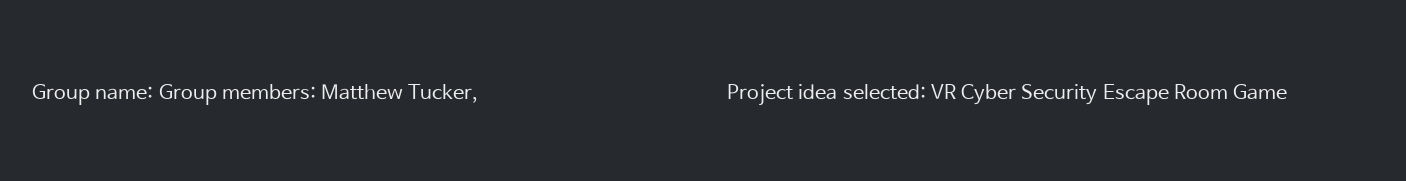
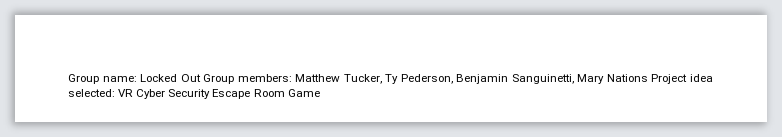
(154, 93) none -> [140,74,201,82] Locked Out
(479, 93) // -> [385,74,648,84] Ty Pederson, Benjamin Sanguinetti, Mary Nations

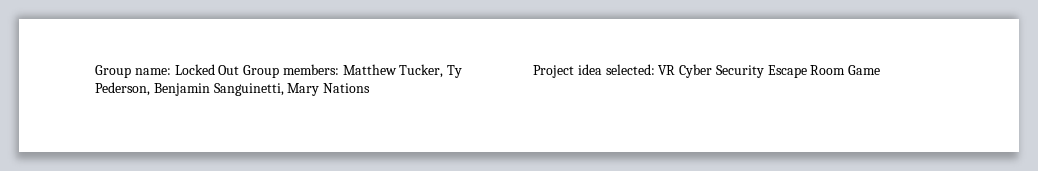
(648, 78) none -> (371, 88) //

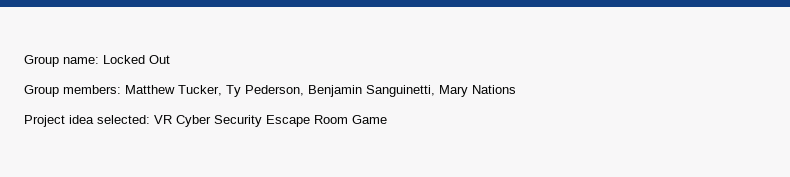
(240, 70) none -> (170, 59) //

